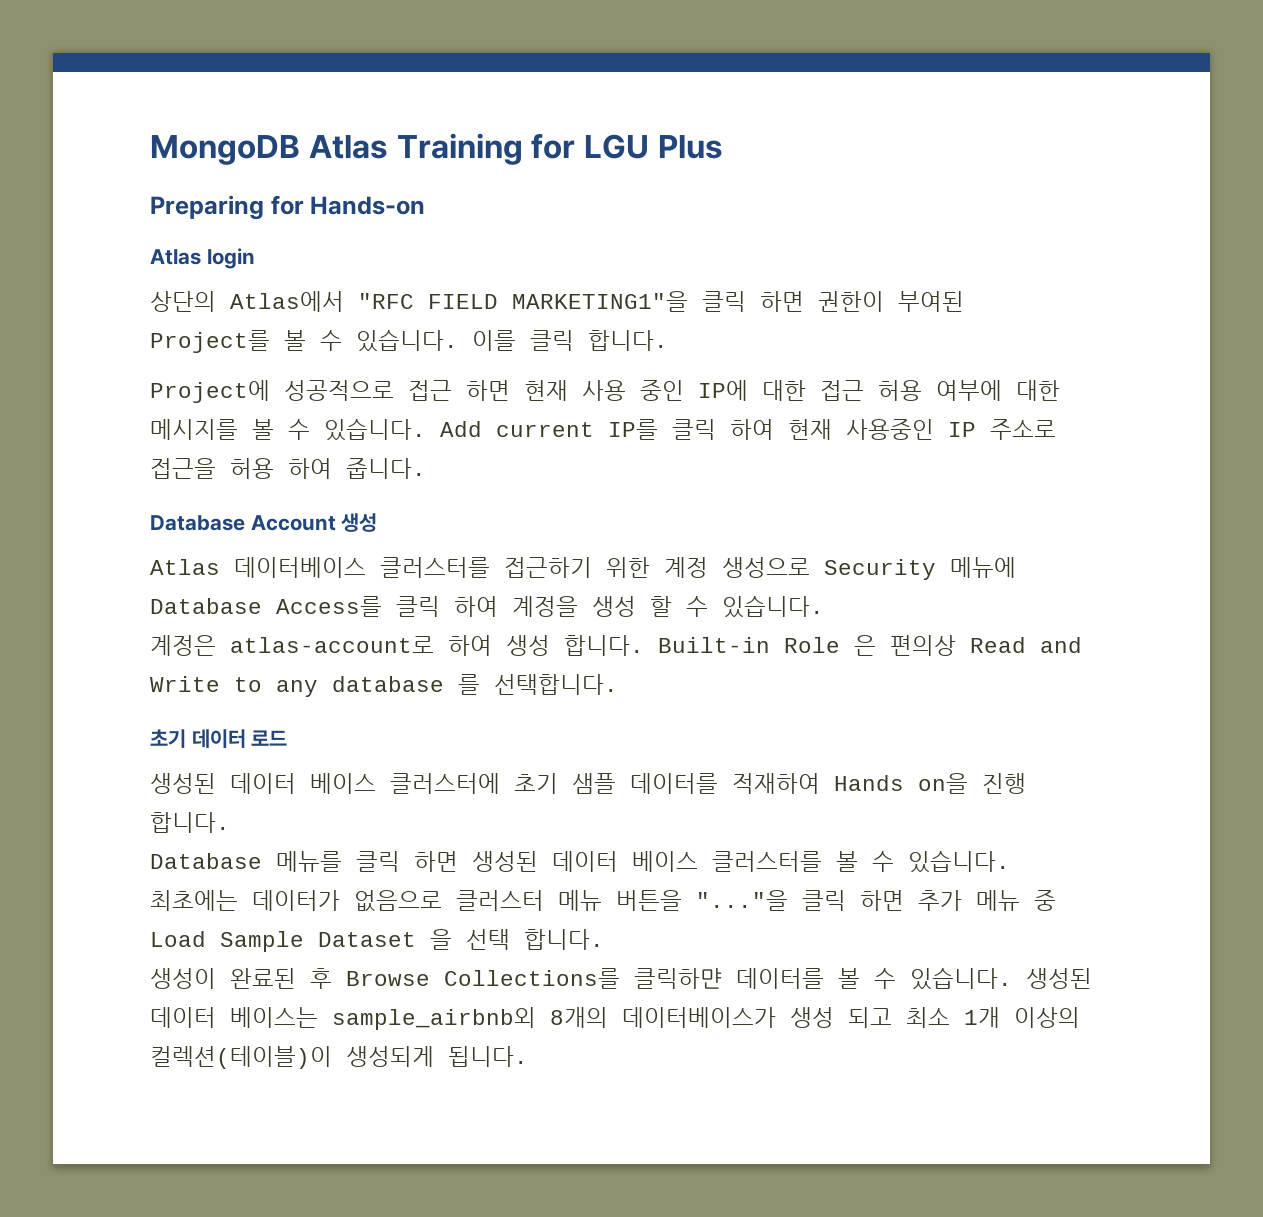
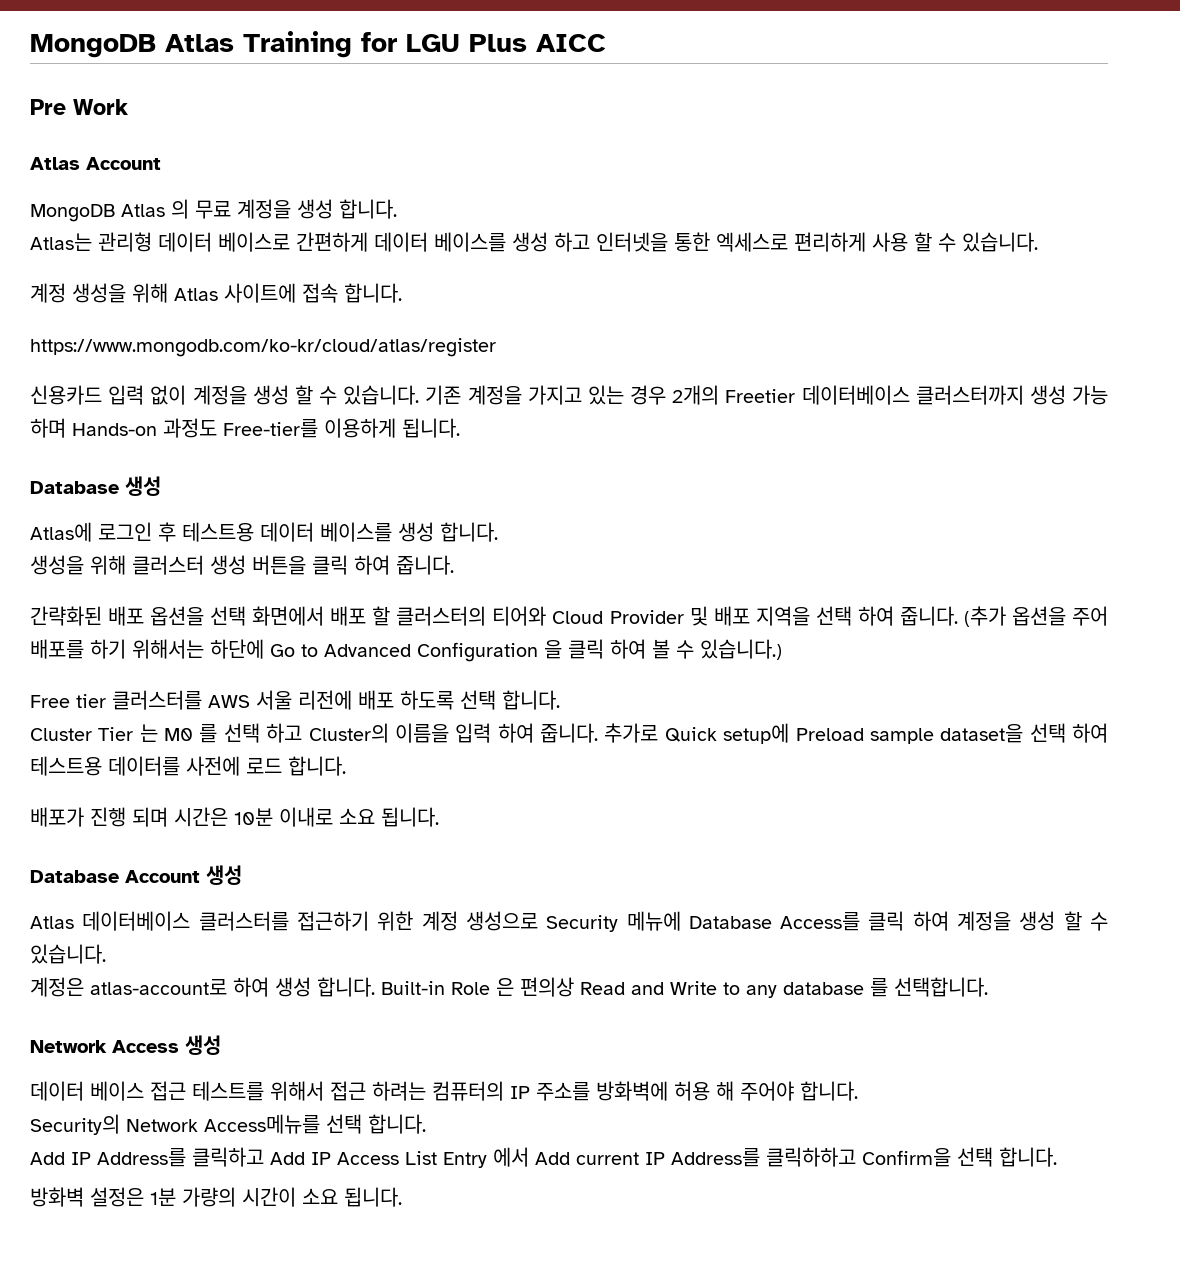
[150,195,426,220] [150,248,255,269] [150,291,964,312] [150,329,668,353] [150,380,1060,403] [150,418,1056,441] [150,458,426,479] // Preparing for Hands-on // Atlas login // 상단의 Atlas에서 "RFC FIELD MARKETING1"을 클릭 하면 권한이 부여된 Project를 볼 수 있습니다. 이를 클릭 합니다. // Project에 성공적으로 접근 하면 현재 사용 중인 IP에 대한 접근 허용 여부에 대한 메시지를 볼 수 있습니다. Add current IP를 클릭 하여 현재 사용중인 IP 주소로 접근을 허용 하여 줍니다. -> [536,34,606,52] [30,99,128,115] [30,157,161,170] [30,199,397,222] [30,232,1038,252] [30,283,402,303] [30,338,496,357] [30,385,1108,405] [30,418,460,438] [30,476,161,496] [30,522,498,542] [30,555,454,575] [30,606,1109,627] [30,639,782,662] [30,690,560,710] [30,723,1108,744] [30,756,346,776] [30,807,439,827] AICC // Pre Work // Atlas Account // MongoDB Atlas 의 무료 계정을 생성 합니다. // Atlas는 관리형 데이터 베이스로 간편하게 데이터 베이스를 생성 하고 인터넷을 통한 엑세스로 편리하게 사용 할 수 있습니다. // 계정 생성을 위해 Atlas 사이트에 접속 합니다. // https://www.mongodb.com/ko-kr/cloud/atlas/register // 신용카드 입력 없이 계정을 생성 할 수 있습니다. 기존 계정을 가지고 있는 경우 2개의 Freetier 데이터베이스 클러스터까지 생성 가능 하며 Hands-on 과정도 Free-tier를 이용하게 됩니다. // Database 생성 // Atlas에 로그인 후 테스트용 데이터 베이스를 생성 합니다. // 생성을 위해 클러스터 생성 버튼을 클릭 하여 줍니다. // 간략화된 배포 옵션을 선택 화면에서 배포 할 클러스터의 티어와 Cloud Provider 및 배포 지역을 선택 하여 줍니다. (추가 옵션을 주어 배포를 하기 위해서는 하단에 Go to Advanced Configuration 을 클릭 하여 볼 수 있습니다.) // Free tier 클러스터를 AWS 서울 리전에 배포 하도록 선택 합니다. // Cluster Tier 는 M0 를 선택 하고 Cluster의 이름을 입력 하여 줍니다. 추가로 Quick setup에 Preload sample dataset을 선택 하여 테스트용 데이터를 사전에 로드 합니다. // 배포가 진행 되며 시간은 10분 이내로 소요 됩니다.
[150,729,288,748] [150,773,1026,794] [150,812,230,833] [150,850,1010,873] [150,890,1056,912] [150,929,604,952] [150,967,1092,990] [150,1007,1080,1030] [150,1046,434,1069] 초기 데이터 로드 // 생성된 데이터 베이스 클러스터에 초기 샘플 데이터를 적재하여 Hands on을 진행 합니다. // Database 메뉴를 클릭 하면 생성된 데이터 베이스 클러스터를 볼 수 있습니다. 최초에는 데이터가 없음으로 클러스터 메뉴 버튼을 "..."을 클릭 하면 추가 메뉴 중 Load Sample Dataset 을 선택 합니다. // 생성이 완료된 후 Browse Collections를 클릭하먄 데이터를 볼 수 있습니다. 생성된 데이터 베이스는 sample_airbnb외 8개의 데이터베이스가 생성 되고 최소 1개 이상의 컬렉션(테이블)이 생성되게 -> [30,1035,221,1055] [30,1081,858,1101] [30,1114,426,1135] [30,1147,1057,1168] [30,1187,338,1207] Network Access 생성 // 데이터 베이스 접근 테스트를 위해서 접근 하려는 컴퓨터의 IP 주소를 방화벽에 허용 해 주어야 합니다. // Security의 Network Access메뉴를 선택 합니다. // Add IP Address를 클릭하고 Add IP Access List Entry 에서 Add current IP Address를 클릭하하고 Confirm을 선택 합니다. // 방화벽 설정은 1분 가량의 시간이 소요

